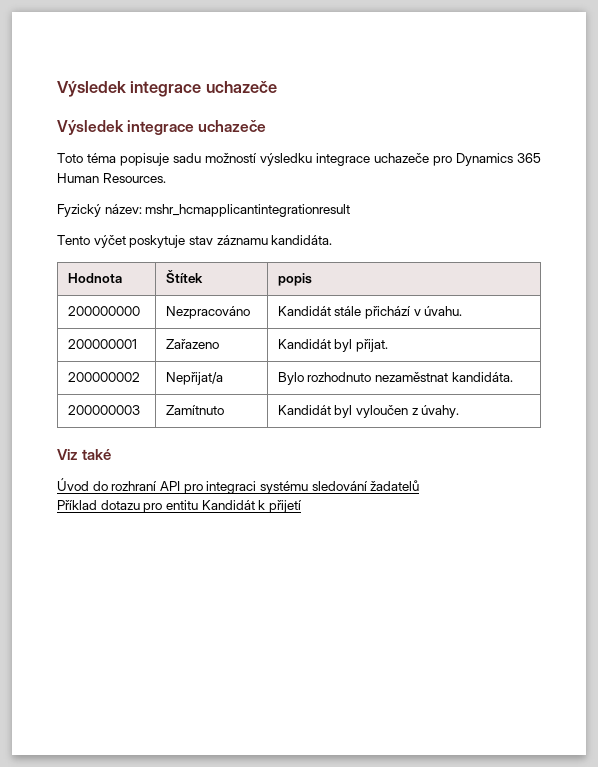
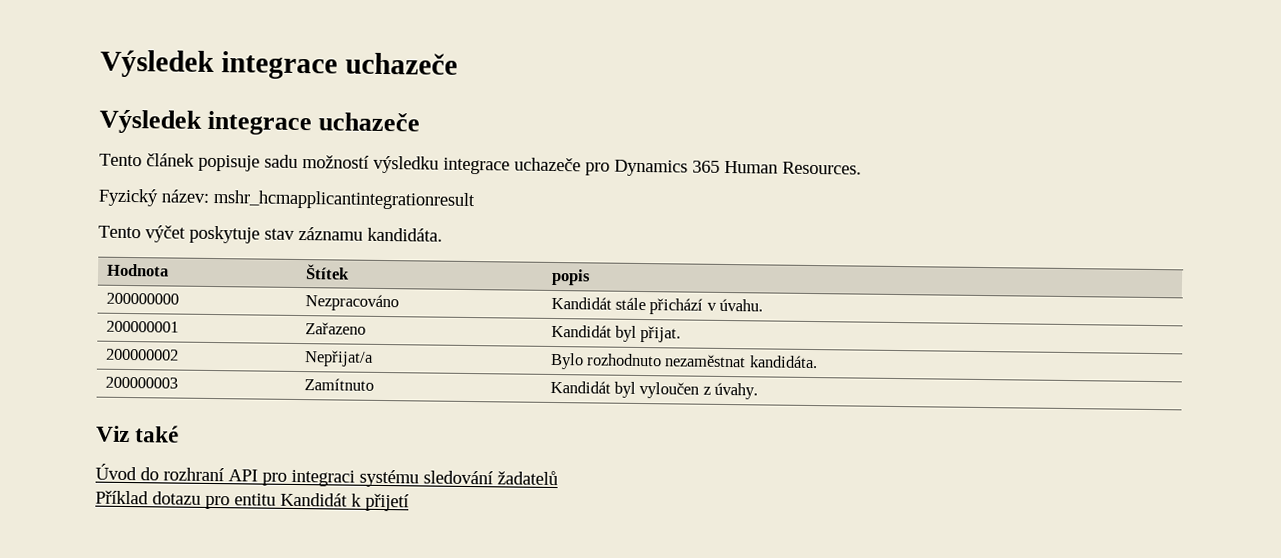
[57,153,116,163] Toto téma -> [99,153,195,167] Tento článek

